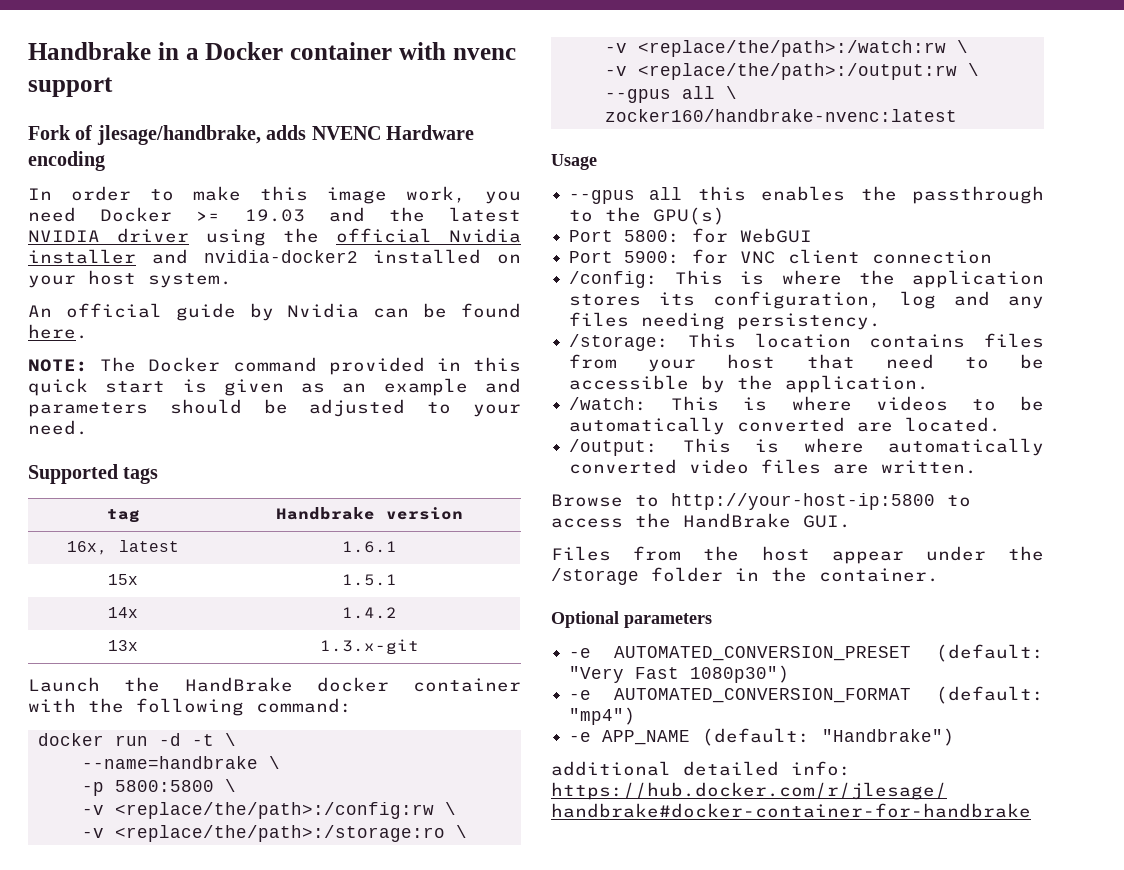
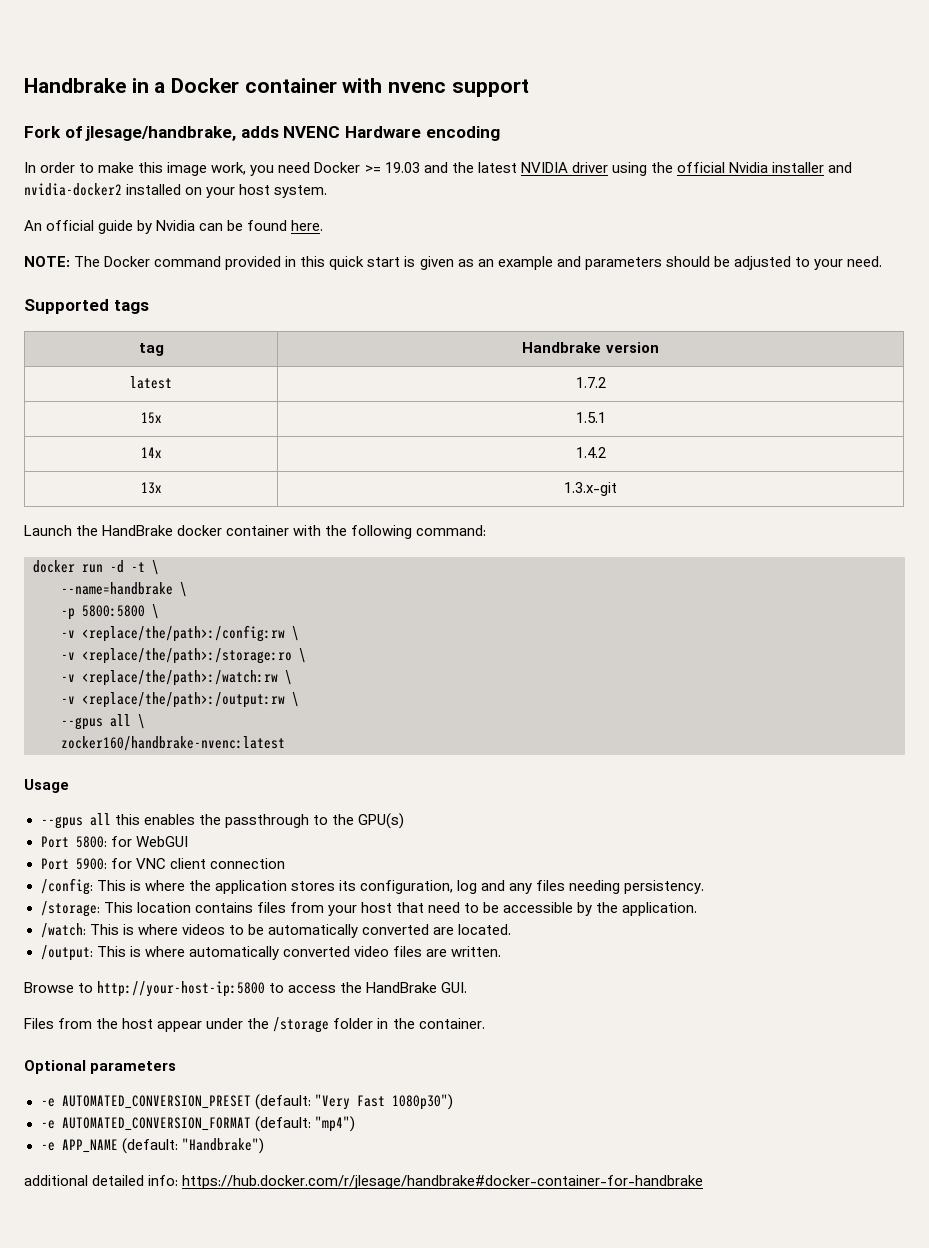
[67,541,108,555] 16x, -> (659, 347) none
[341,541,397,553] 1.6.1 -> [575,377,606,388] 1.7.2

